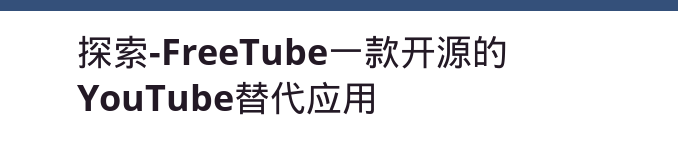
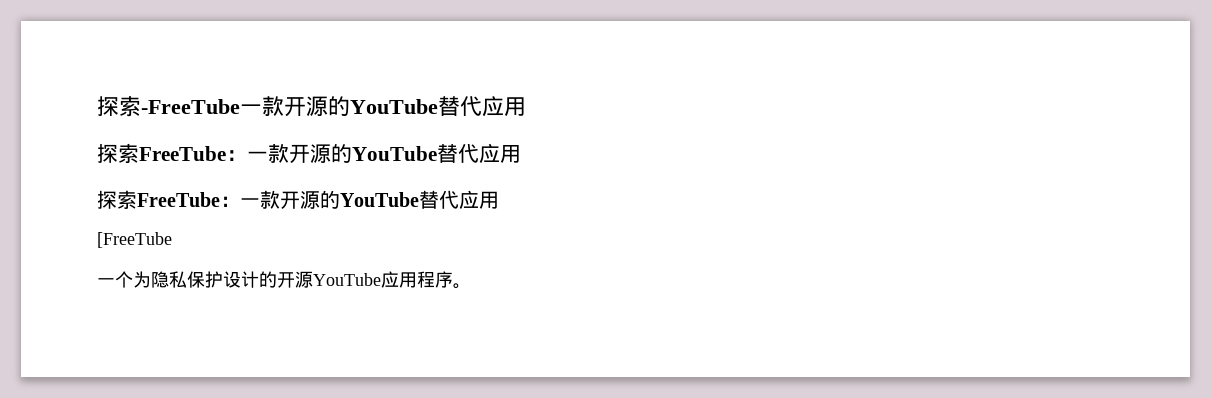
(378, 99) none -> [97,143,521,164] [97,190,499,209] [97,232,172,248] [97,271,471,289] // 探索FreeTube：一款开源的YouTube替代应用 // 探索FreeTube：一款开源的YouTube替代应用 // [FreeTube // 一个为隐私保护设计的开源YouTube应用程序。

